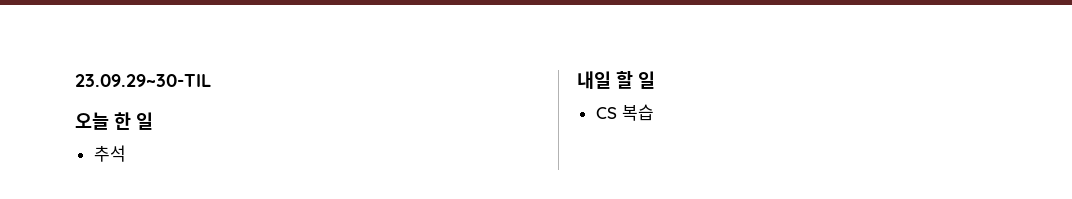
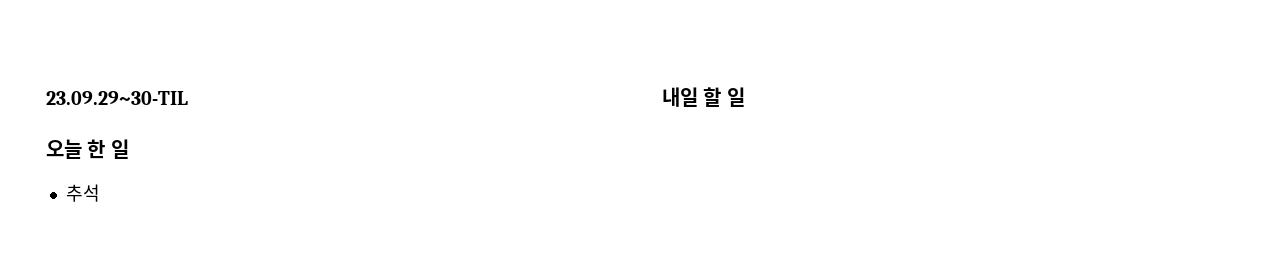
[595,104,654,121] // CS 복습 -> (745, 97) none

